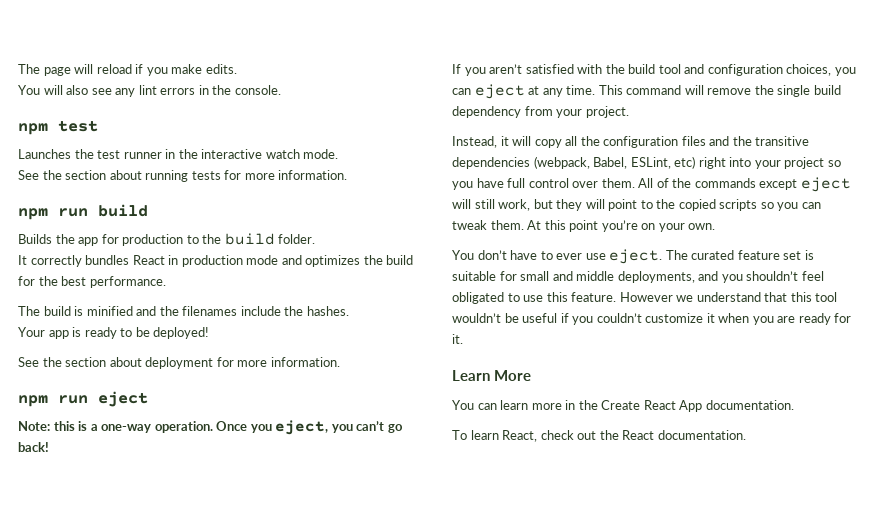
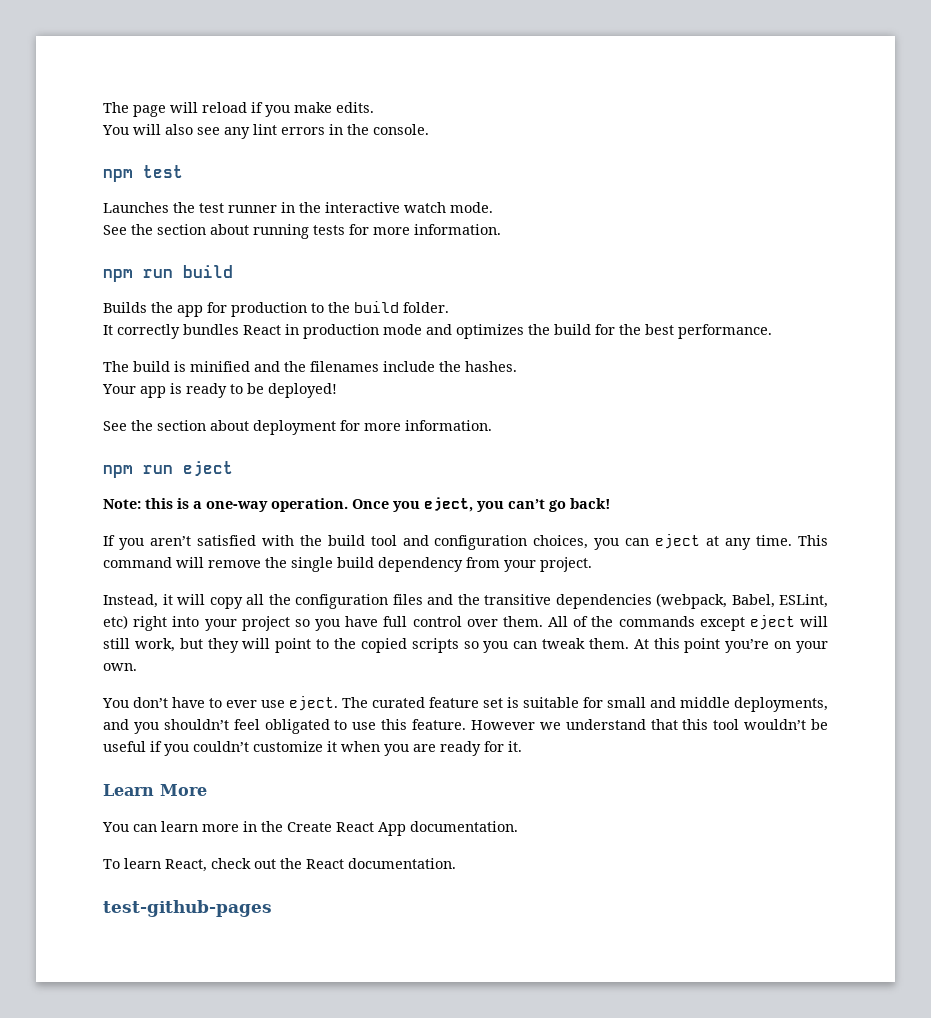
(746, 435) none -> [103,900,272,917] // test-github-pages

